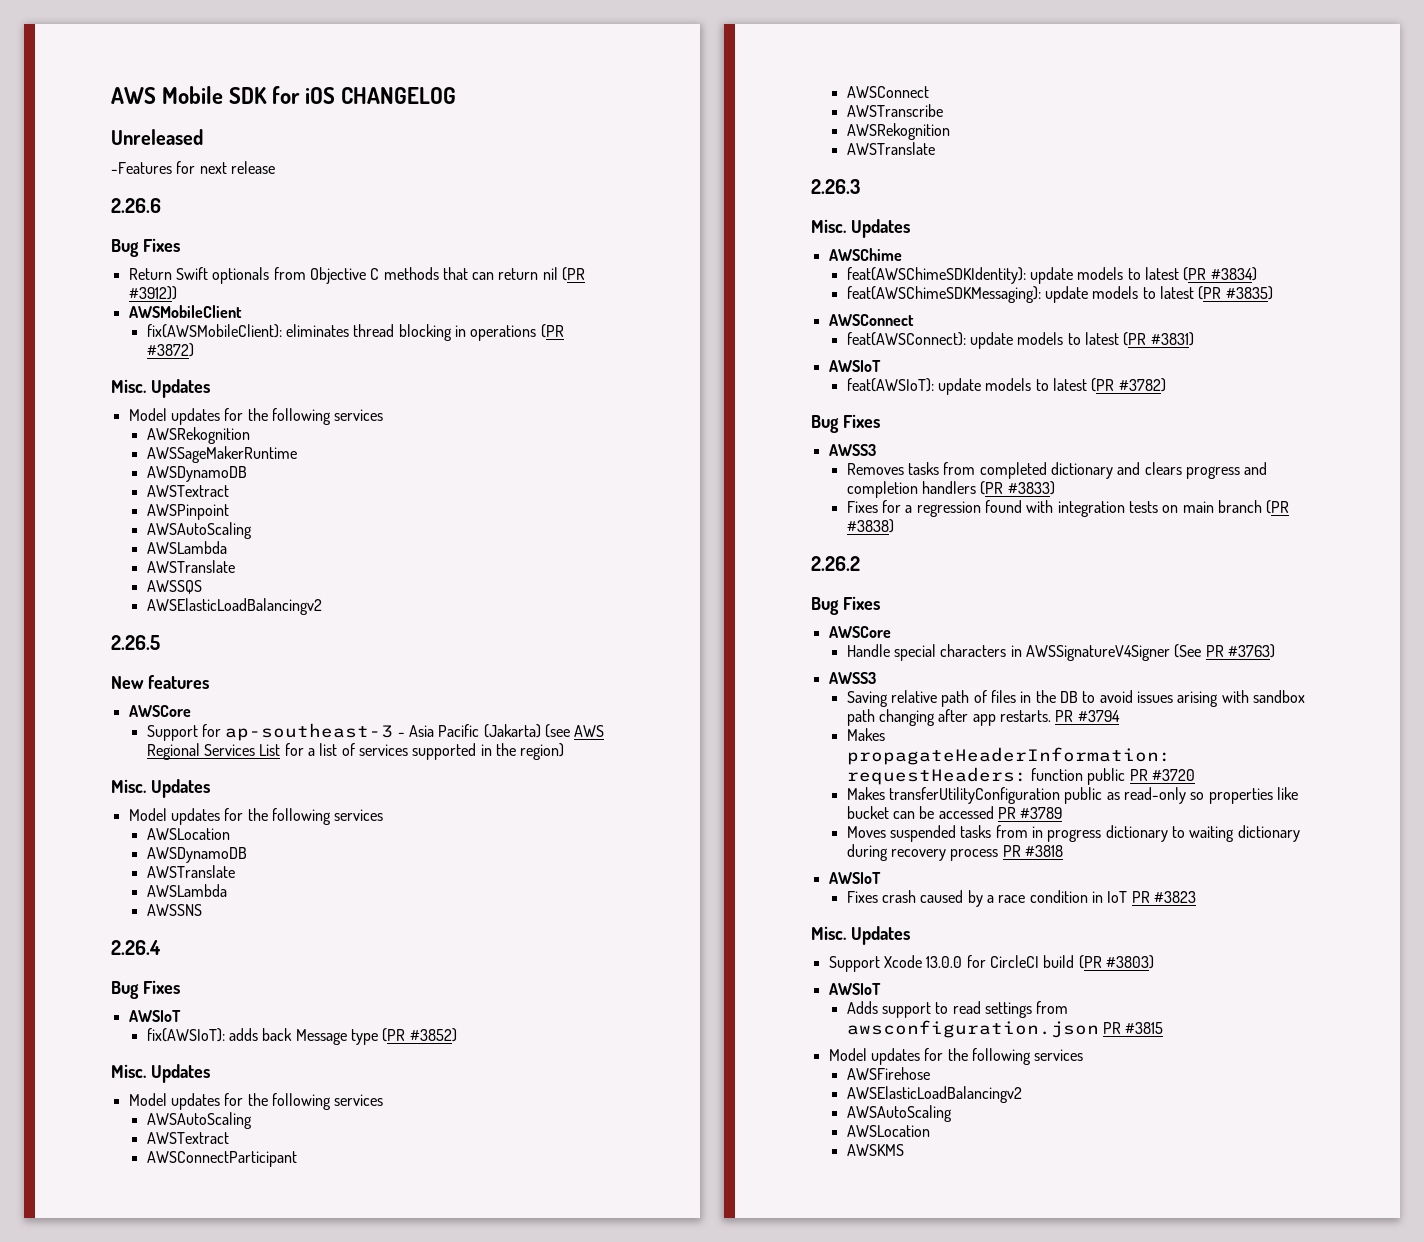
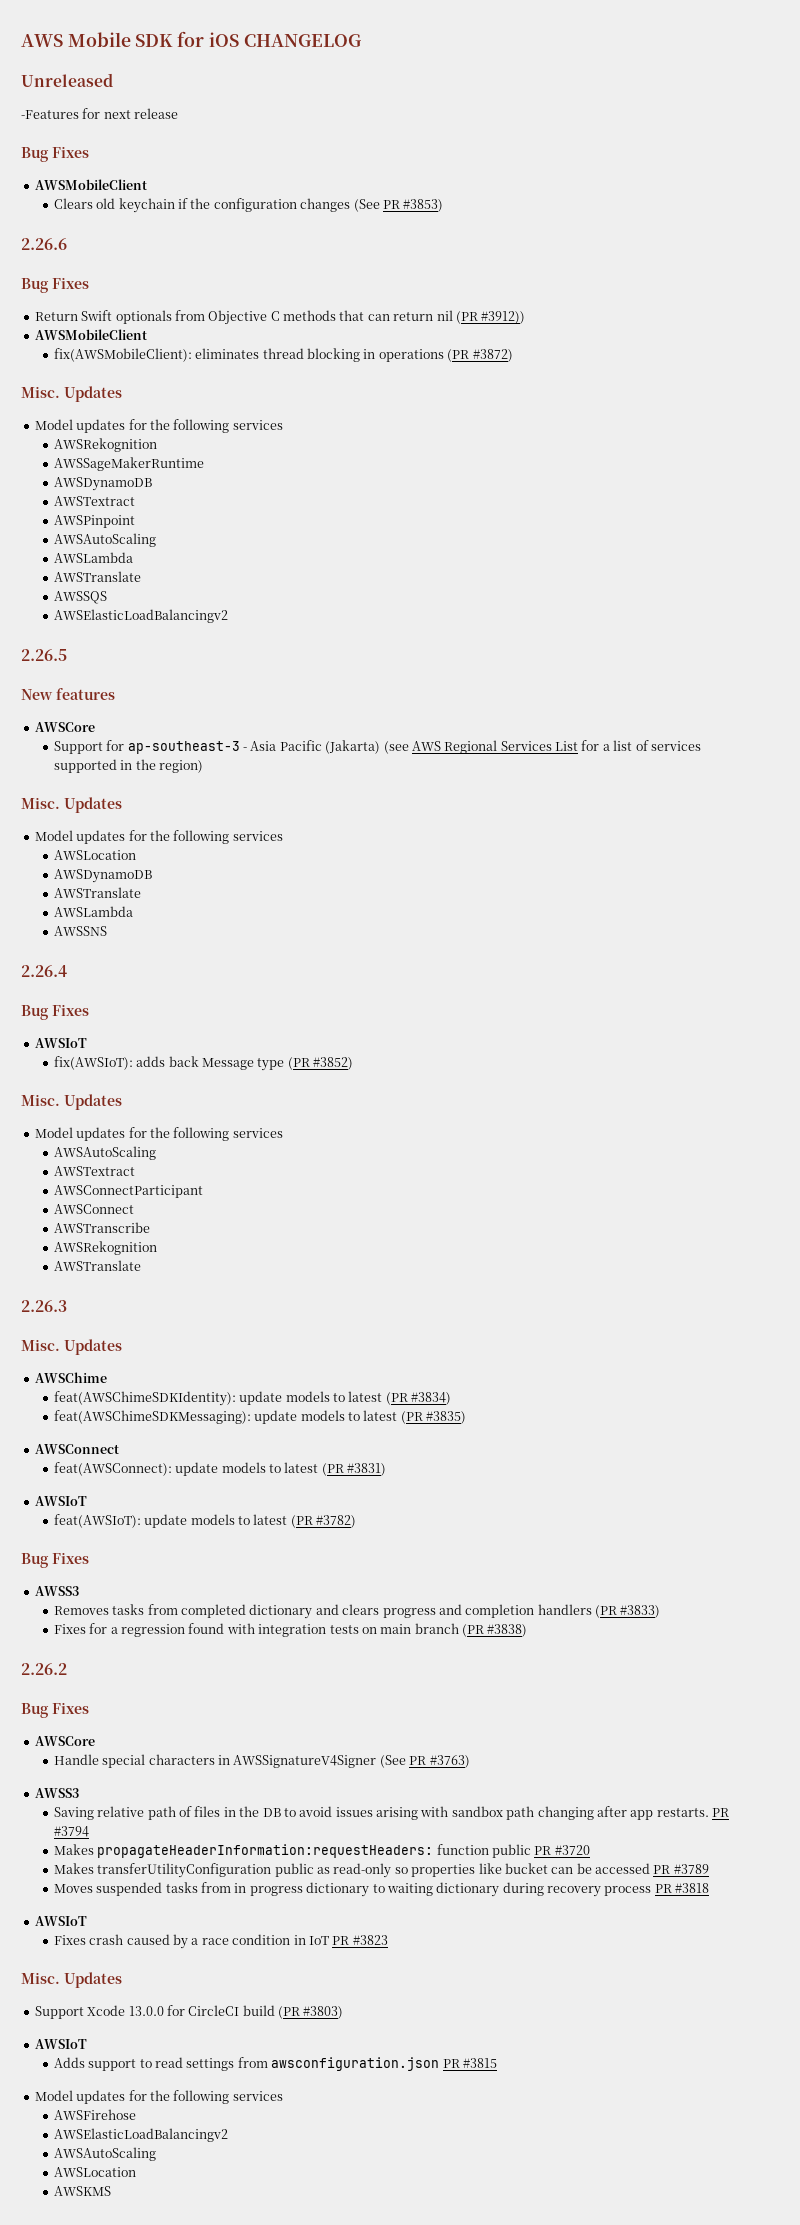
(275, 167) none -> [21,146,89,162] [34,179,147,190] [53,198,444,213] // Bug Fixes // AWSMobileClient // Clears old keychain if the configuration changes (See PR #3853)

